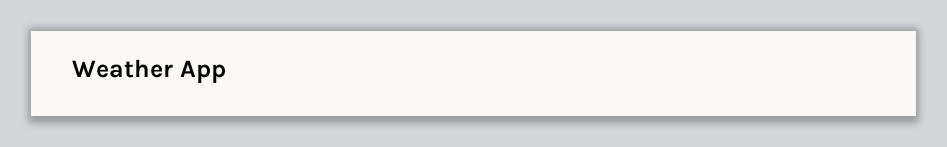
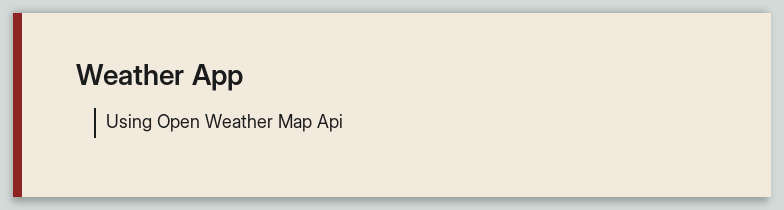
(226, 71) none -> [106,114,344,132] // Using Open Weather Map Api

